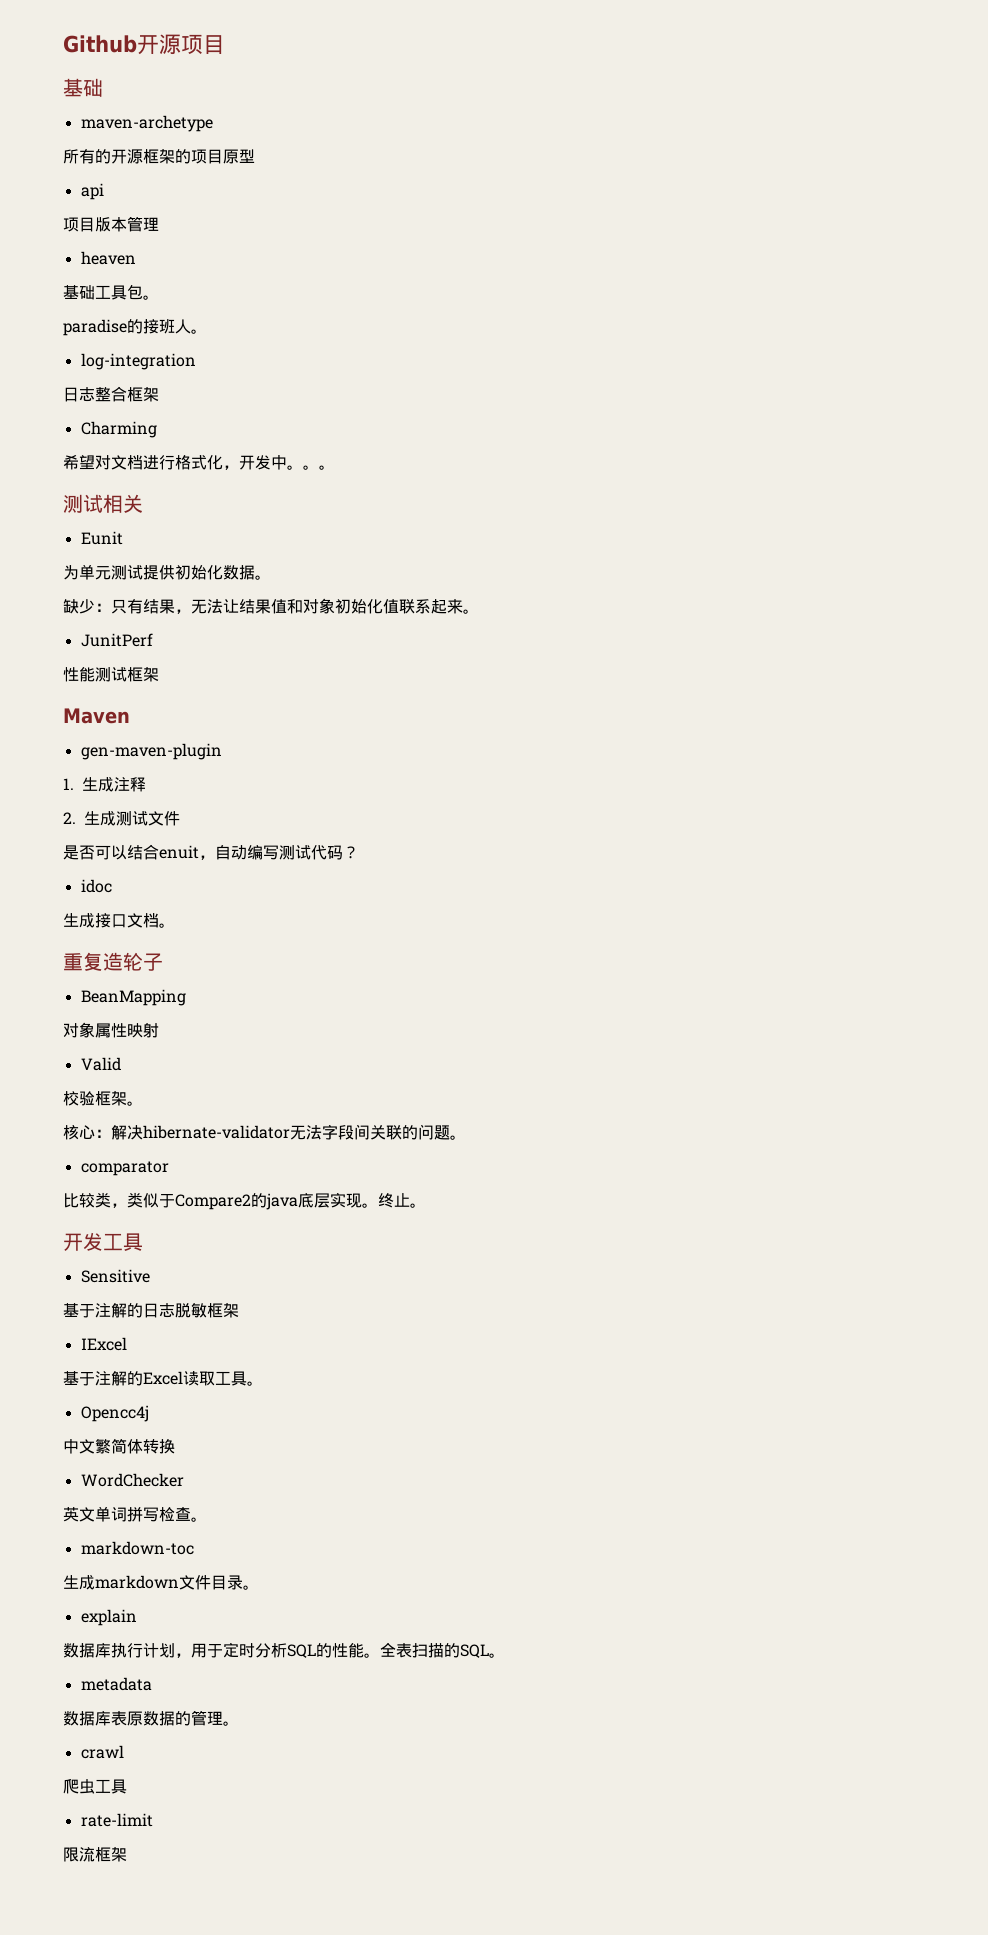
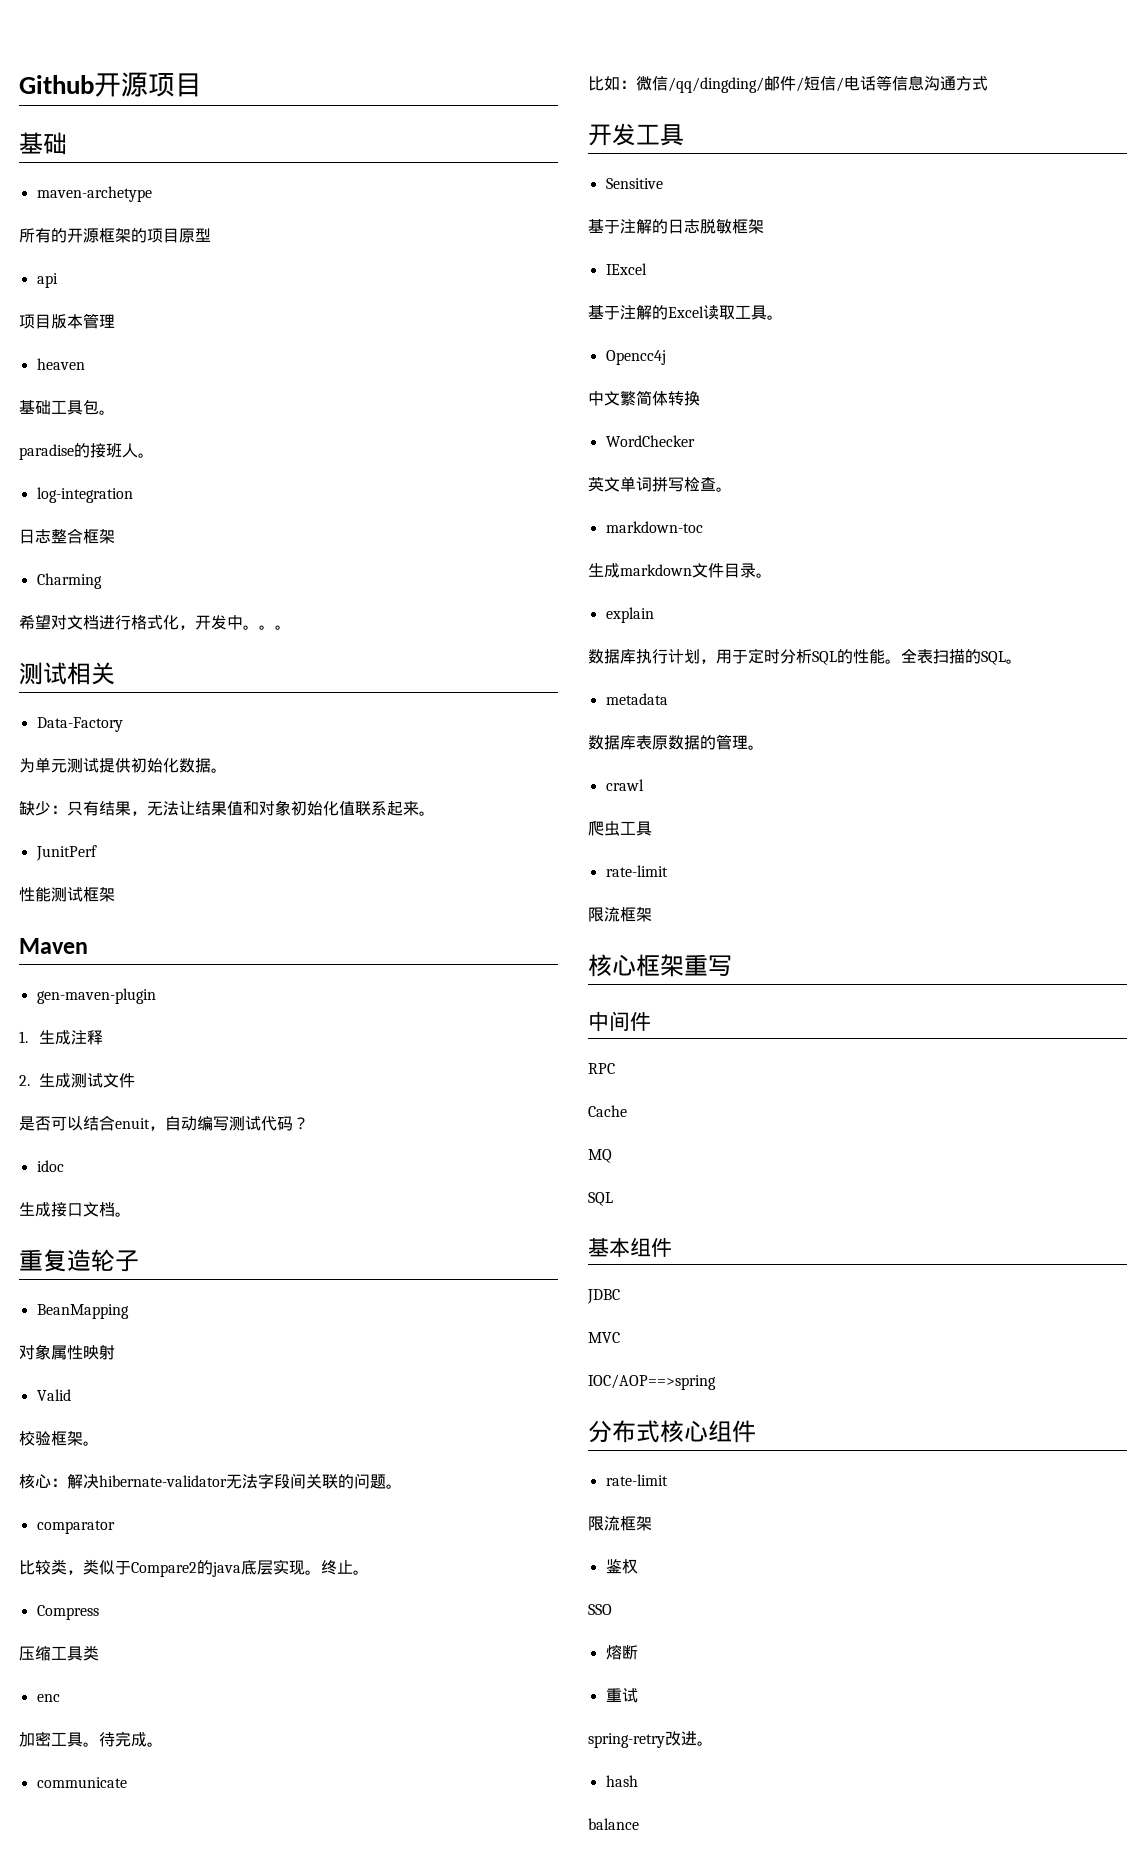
[80,531,123,545] Eunit -> [36,717,123,732] Data-Factory
(426, 1205) none -> [36,1605,99,1620] [19,1645,99,1661] [36,1694,60,1702] [19,1731,163,1747] [36,1777,127,1788] [588,75,988,93] // Compress // 压缩工具类 // enc // 加密工具。待完成。 // communicate // 比如：微信/qq/dingding/邮件/短信/电话等信息沟通方式
(127, 1854) none -> [588,954,732,977] [588,1011,651,1032] [588,1063,615,1074] [588,1105,627,1117] [588,1149,612,1163] [588,1192,613,1206] [588,1237,672,1257] [587,1289,620,1304] [588,1332,620,1343] [588,1374,716,1390] [588,1420,756,1443] [605,1474,668,1486] [588,1516,652,1531] [605,1559,638,1574] [588,1604,612,1615] [605,1645,638,1660] [605,1688,638,1703] [588,1731,713,1748] [605,1775,638,1787] [588,1818,639,1830] // 核心框架重写 // 中间件 // RPC // Cache // MQ // SQL // 基本组件 // JDBC // MVC // IOC/AOP==>spring // 分布式核心组件 // rate-limit // 限流框架 // 鉴权 // SSO // 熔断 // 重试 // spring-retry改进。 // hash // balance

